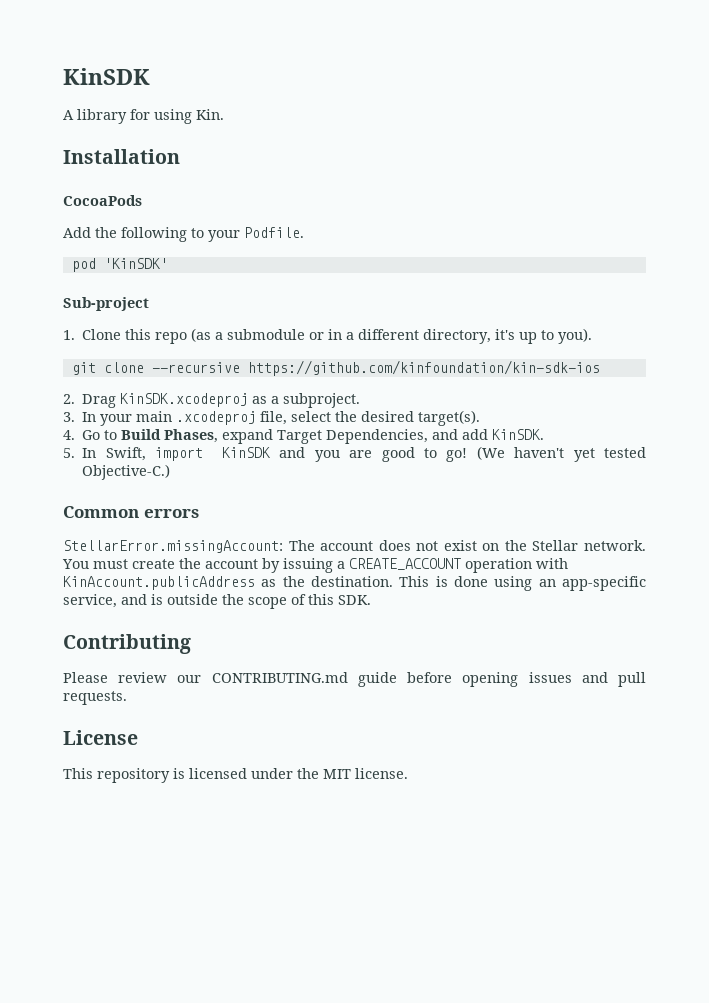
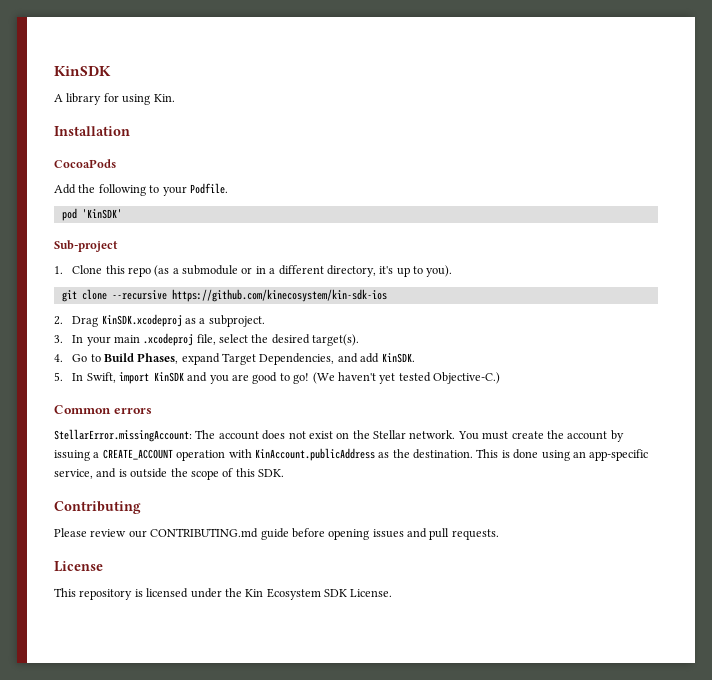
[247,360,600,376] https://github.com/kinfoundation/kin-sdk-ios -> [171,289,387,302] https://github.com/kinecosystem/kin-sdk-ios
[323,768,408,779] MIT license. -> [245,588,393,600] Kin Ecosystem SDK License.

